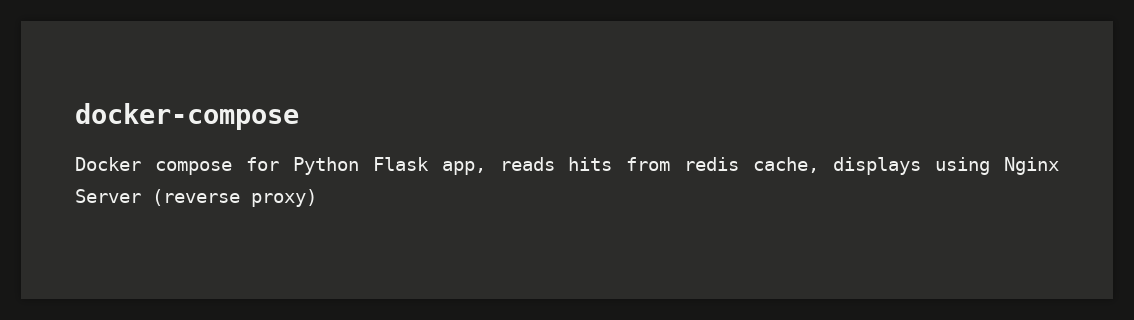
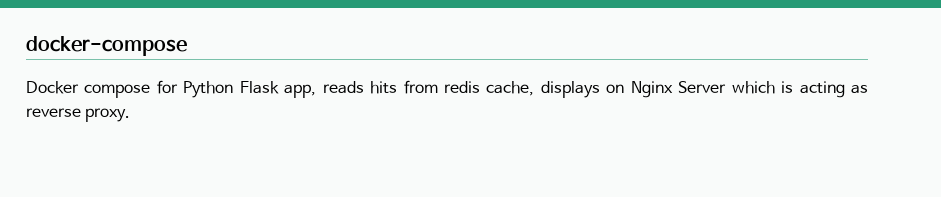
[935,157,991,175] using -> [606,84,625,93] on
[152,189,317,207] (reverse proxy) -> [731,81,869,98] [26,108,131,122] which is acting as reverse proxy.

